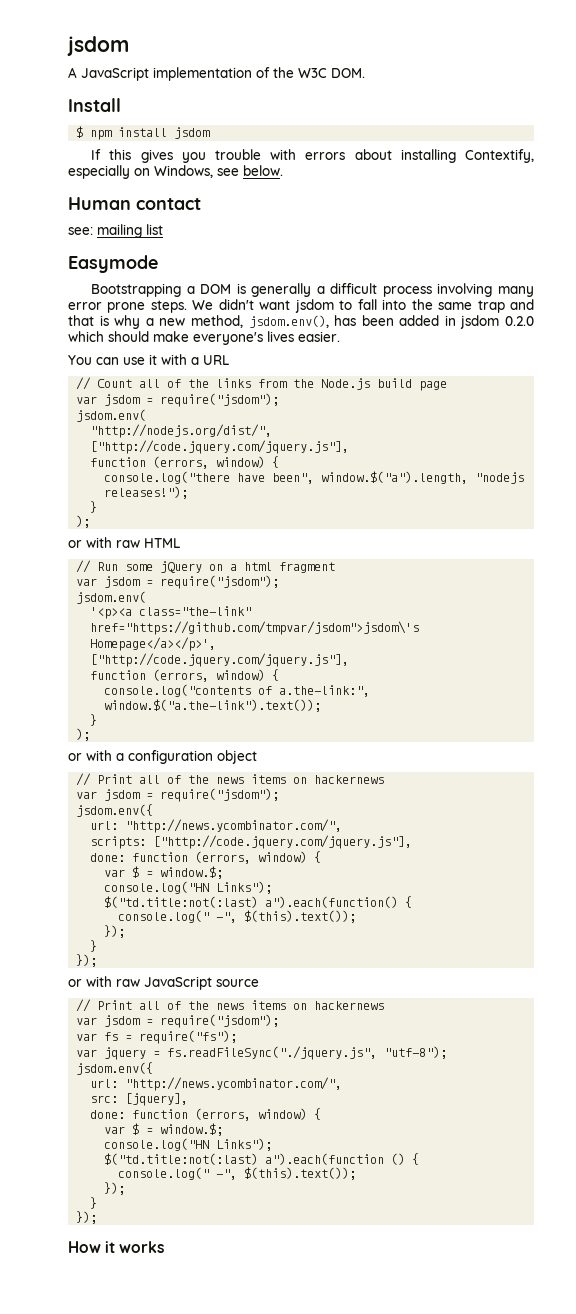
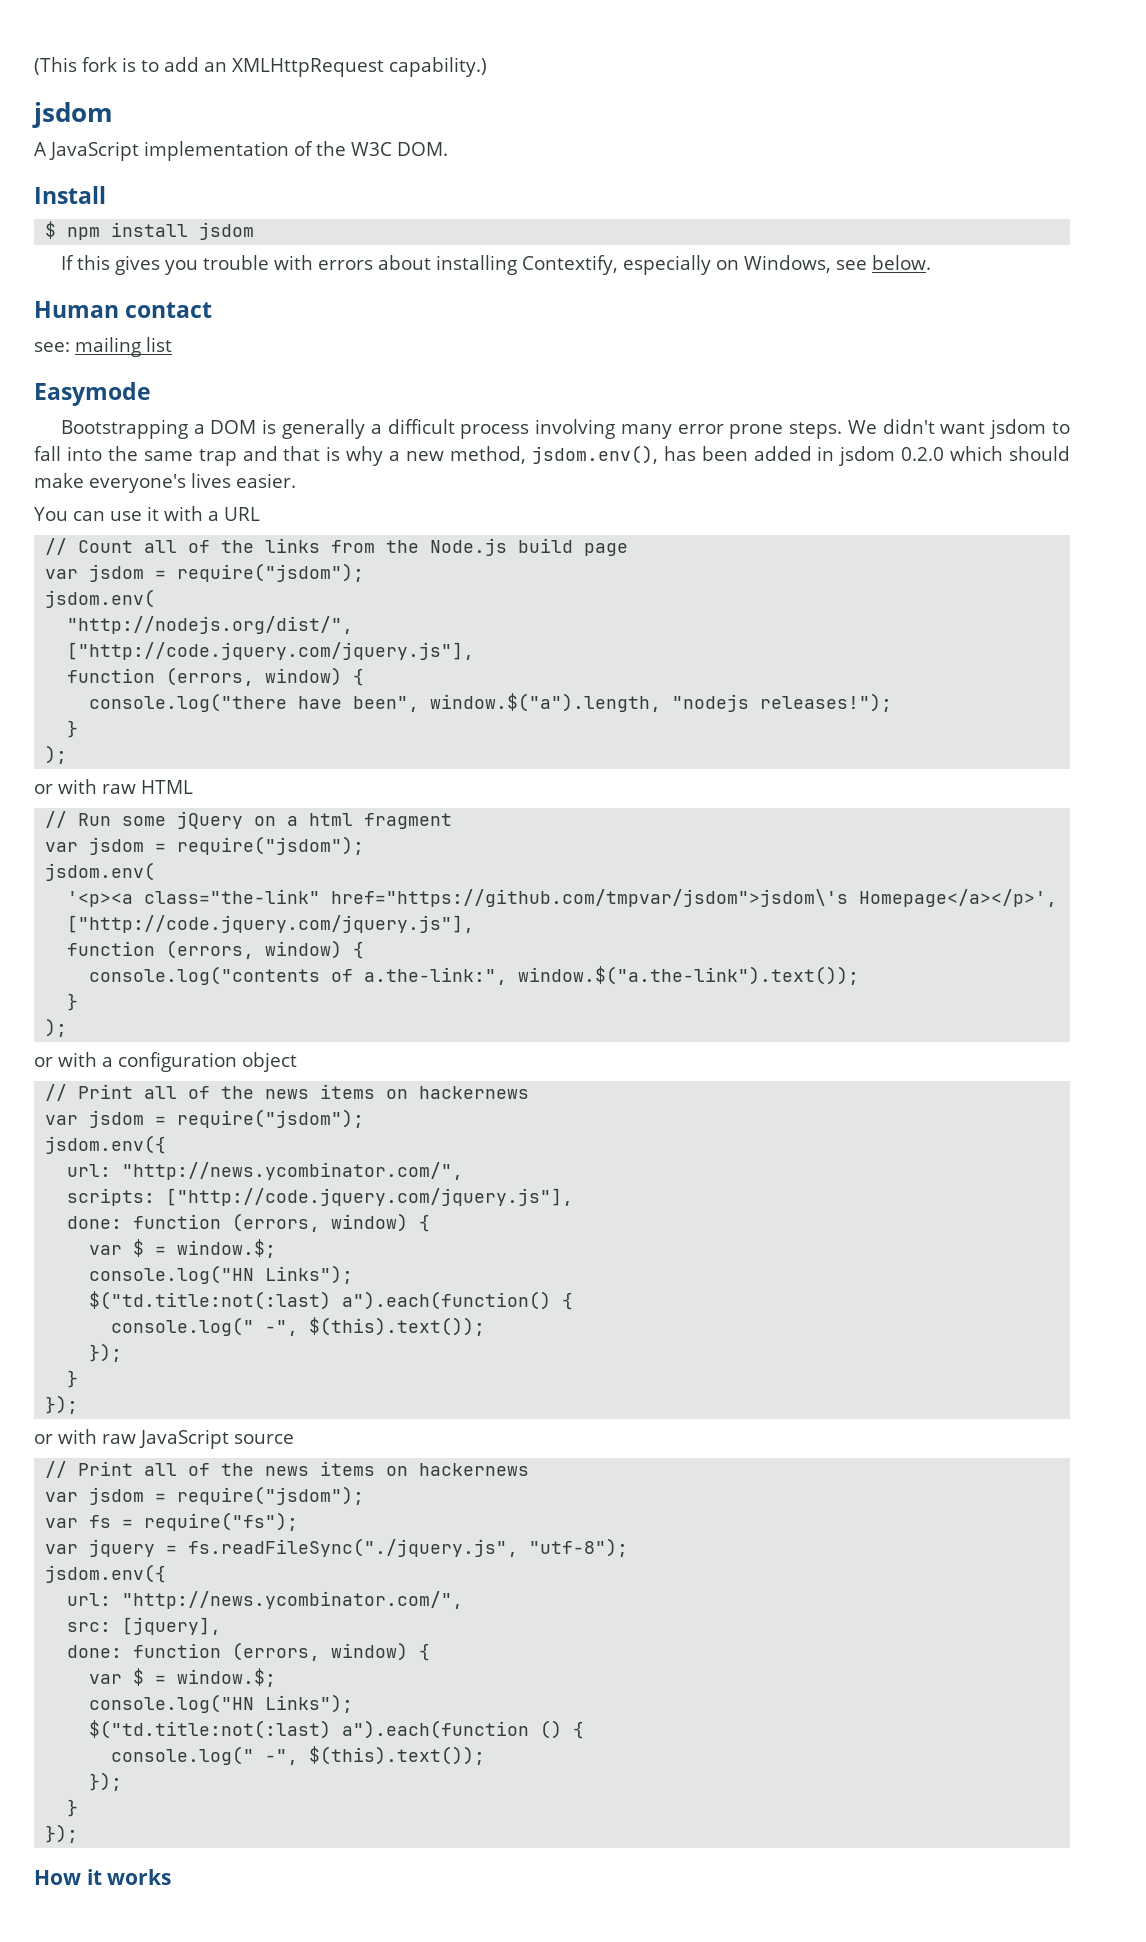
(67, 46) none -> [34,57,487,77] (This fork is to add an XMLHttpRequest capability.) //

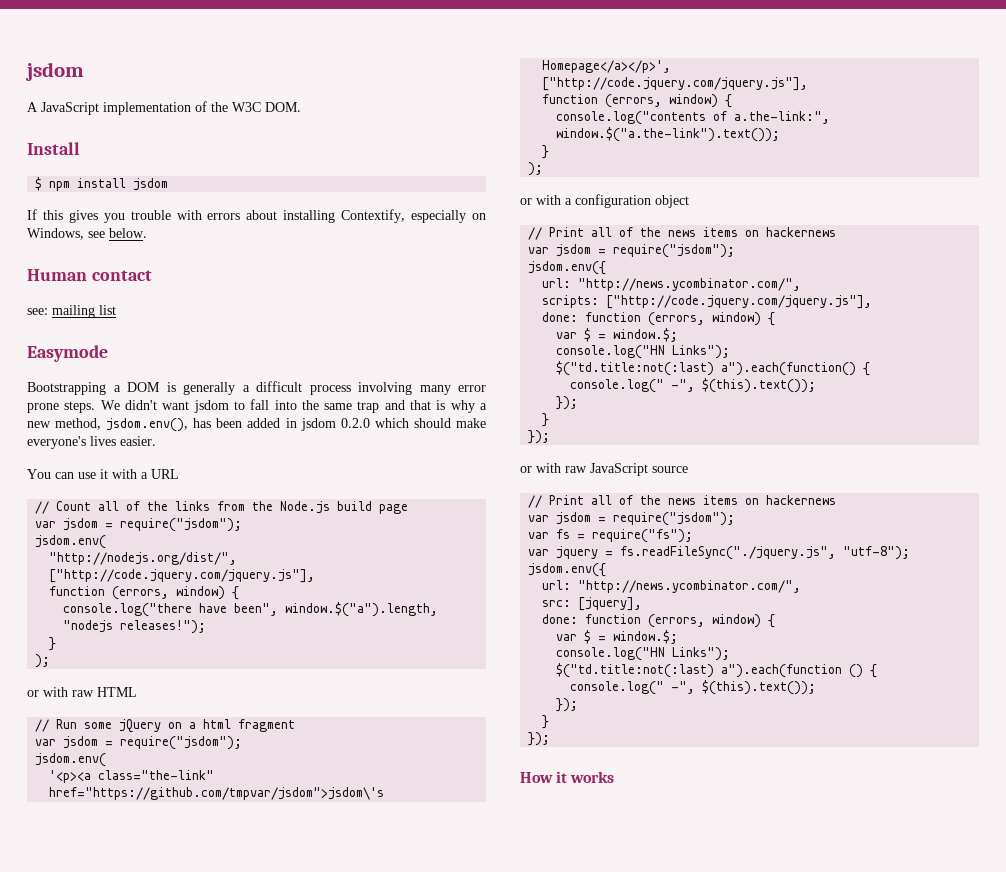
[34,57,487,77] (This fork is to add an XMLHttpRequest capability.) // -> (25, 71) none

